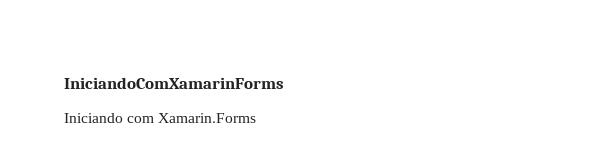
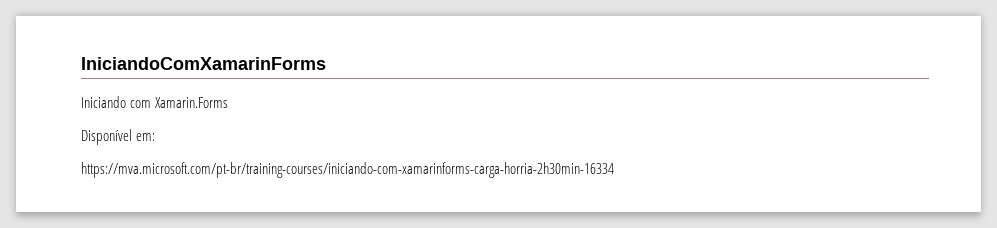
(257, 118) none -> [81,129,156,145] [81,162,614,178] // Disponível em: // https://mva.microsoft.com/pt-br/training-courses/iniciando-com-xamarinforms-carga-horria-2h30min-16334

